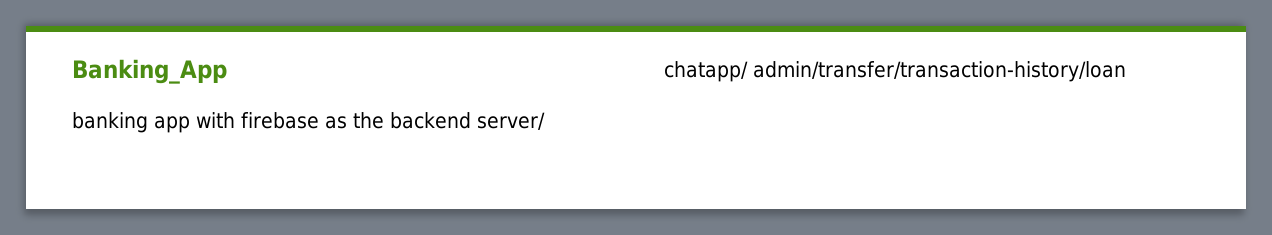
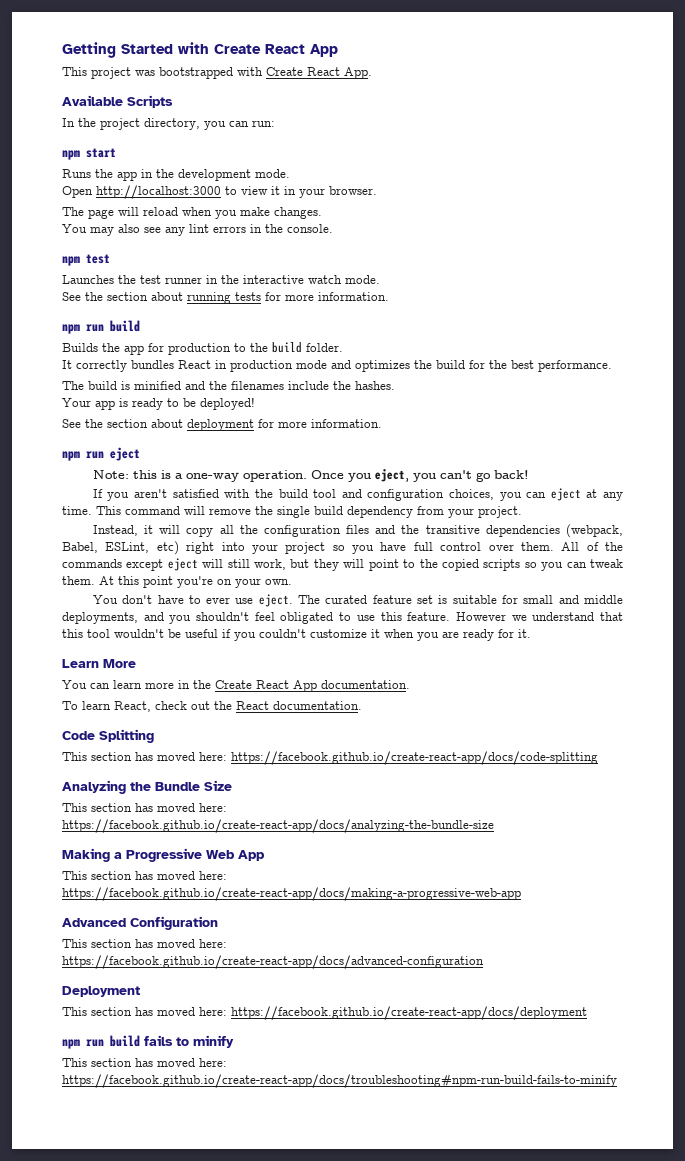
[72,59,227,84] [72,112,545,133] [664,61,1126,82] Banking_App // banking app with firebase as the backend server/ chatapp/ admin/transfer/transaction-history/loan -> [62,42,338,58] [62,67,372,79] [62,95,173,108] [62,118,275,130] [62,148,116,160] [62,169,290,181] [62,185,377,199] [62,207,322,219] [62,224,333,236] [62,254,110,266] [62,275,380,284] [62,292,389,304] [62,320,140,334] [62,342,343,355] [62,360,612,372] [62,381,395,390] [62,397,255,410] [62,419,382,431] [62,447,140,461] [92,469,529,482] [92,488,623,501] [62,506,522,518] [92,524,623,538] [62,541,623,555] [62,558,624,571] [62,576,292,588] [92,594,623,607] [62,612,623,624] [62,629,531,641] [62,659,136,668] [62,680,410,692] [62,701,362,712] [62,729,154,743] [62,751,598,765] [62,780,232,794] [62,803,227,812] [62,819,494,833] [62,848,265,862] [62,871,227,880] [62,887,521,901] [62,916,218,930] [62,939,227,948] [62,955,484,969] [62,986,140,997] [62,1006,587,1020] [62,1035,234,1049] [62,1058,227,1067] [62,1074,617,1088] Getting Started with Create React App // This project was bootstrapped with Create React App. // Available Scripts // In the project directory, you can run: // npm start // Runs the app in the development mode. // Open http://localhost:3000 to view it in your browser. // The page will reload when you make changes. // You may also see any lint errors in the console. // npm test // Launches the test runner in the interactive watch mode. // See the section about running tests for more information. // npm run build // Builds the app for production to the build folder. // It correctly bundles React in production mode and optimizes the build for the best performance. // The build is minified and the filenames include the hashes. // Your app is ready to be deployed! // See the section about deployment for more information. // npm run eject // Note: this is a one-way operation. Once you eject, you can't go back! // If you aren't satisfied with the build tool and configuration choices, you can eject at any time. This command will remove the single build dependency from your project. // Instead, it will copy all the configuration files and the transitive dependencies (webpack, Babel, ESLint, etc) right into your project so you have full control over them. All of the commands except eject will still work, but they will point to the copied scripts so you can tweak them. At this point you're on your own. // You don't have to ever use eject. The curated feature set is suitable for small and middle deployments, and you shouldn't feel obligated to use this feature. However we understand that this tool wouldn't be useful if you couldn't customize it when you are ready for it. // Learn More // You can learn more in the Create React App documentation. // To learn React, check out the React documentation. // Code Splitting // This section has moved here: https://facebook.github.io/create-react-app/docs/code-splitting // Analyzing the Bundle Size // This section has moved here: https://facebook.github.io/create-react-app/docs/analyzing-the-bundle-size // Making a Progressive Web App // This section has moved here: https://facebook.github.io/create-react-app/docs/making-a-progressive-web-app // Advanced Configuration // This section has moved here: https://facebook.github.io/create-react-app/docs/advanced-configuration // Deployment // This section has moved here: https://facebook.github.io/create-react-app/docs/deployment // npm run build fails to minify // This section has moved here: https://facebook.github.io/create-react-app/docs/troubleshooting#npm-run-build-fails-to-minify

